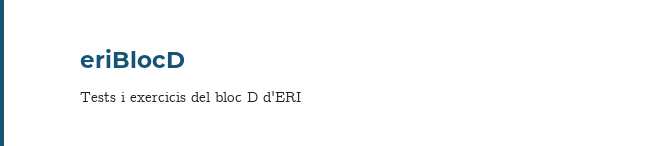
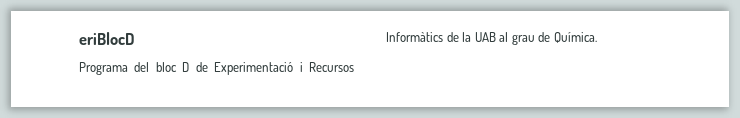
[80,91,301,102] Tests i exercicis del bloc D d'ERI -> [79,62,354,75] [386,32,597,45] Programa del bloc D de Experimentació i Recursos Informàtics de la UAB al grau de Química.

